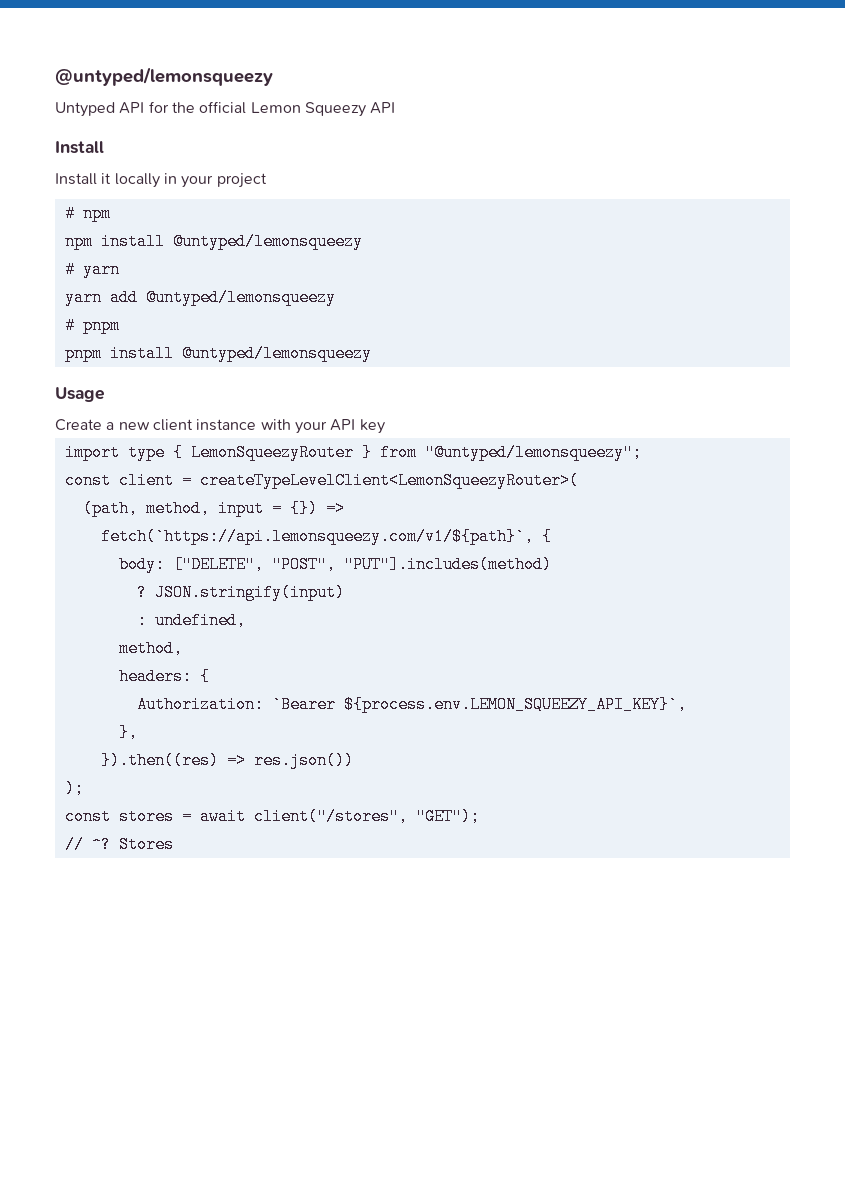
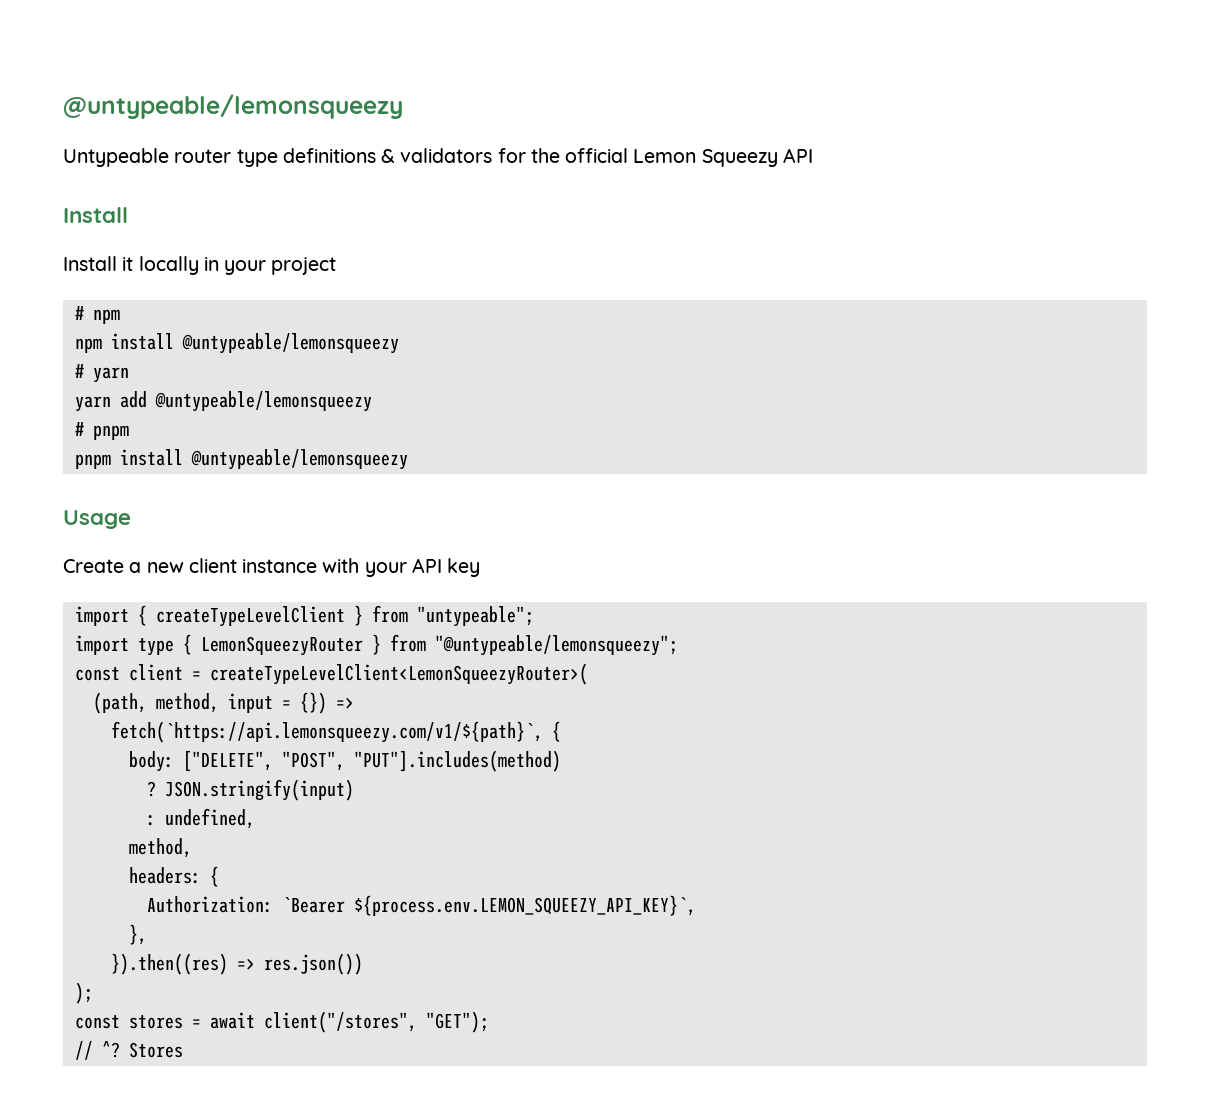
[55,67,273,86] [55,102,145,117] @untyped/lemonsqueezy // Untyped API -> [63,94,403,119] [63,148,493,167] @untypeable/lemonsqueezy // Untypeable router type definitions & validators
[172,233,363,250] @untyped/lemonsqueezy -> [181,333,399,354] @untypeable/lemonsqueezy
[145,289,336,306] @untyped/lemonsqueezy -> [154,391,372,412] @untypeable/lemonsqueezy
[181,345,372,362] @untyped/lemonsqueezy -> [190,449,408,470] @untypeable/lemonsqueezy
(385, 426) none -> [74,605,534,627] // import { createTypeLevelClient } from "untypeable";
[424,444,642,461] "@untyped/lemonsqueezy"; -> [434,635,678,656] "@untypeable/lemonsqueezy";

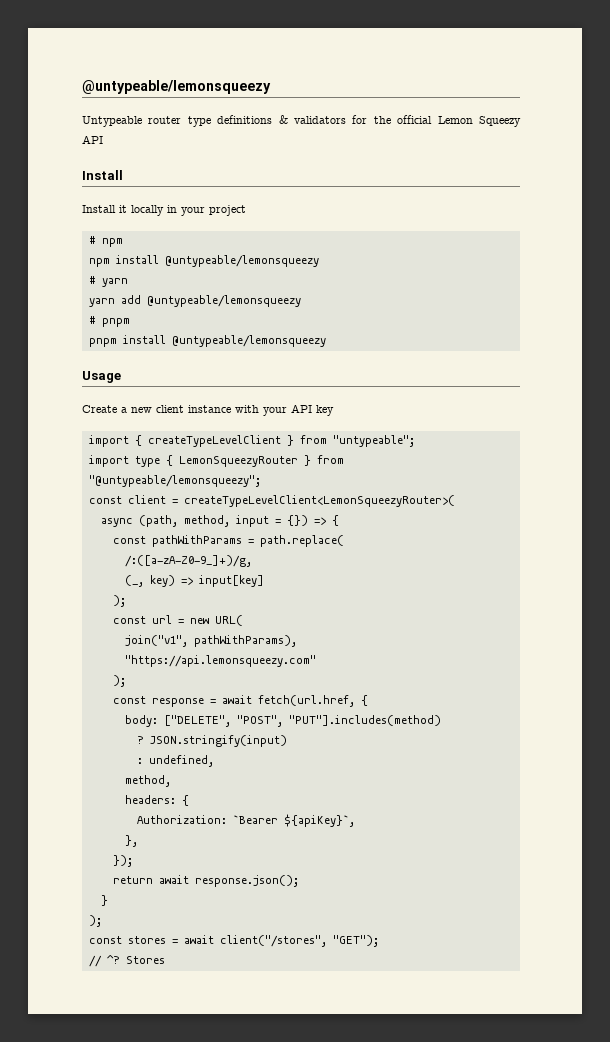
(588, 674) none -> [100,518,133,527] async
[110,721,543,743] // fetch(`https://api.lemonsqueezy.com/v1/${path}`, -> [331,515,339,526] [112,535,344,547] [124,555,252,567] [124,575,264,587] [112,595,126,607] [112,615,243,626] [124,635,297,647] [124,655,316,667] [112,675,126,687] [112,695,355,707] { // const pathWithParams = path.replace( // /:([a-zA-Z0-9_]+)/g, // (_, key) => input[key] // ); // const url = new URL( // join("v1", pathWithParams), // "https://api.lemonsqueezy.com" // ); // const response = await fetch(url.href,
[353,895,696,916] ${process.env.LEMON_SQUEEZY_API_KEY}`, -> [283,814,355,827] ${apiKey}`,
[110,953,363,975] }).then((res) => res.json()) -> [112,855,133,867] [112,875,299,887] [100,895,108,906] }); // return await response.json(); // }

